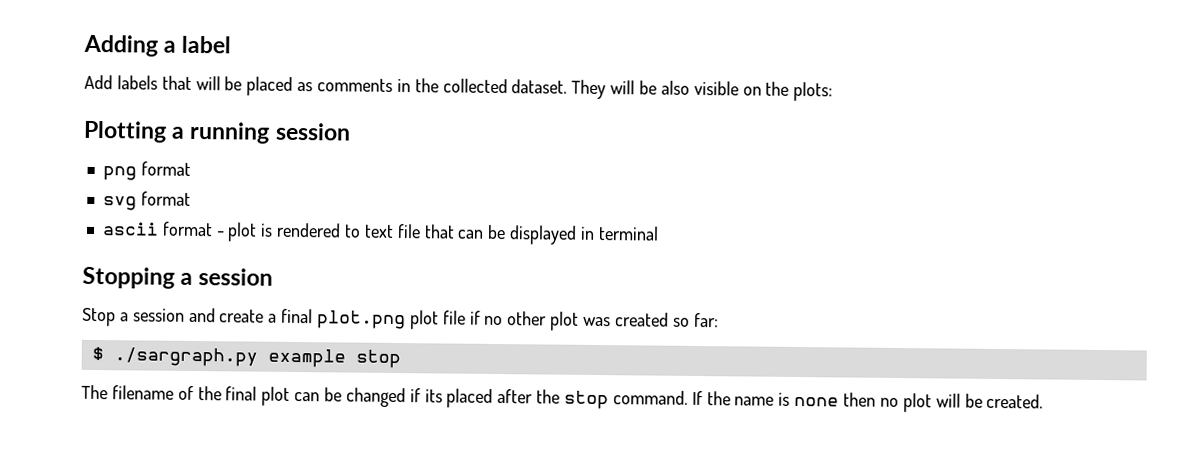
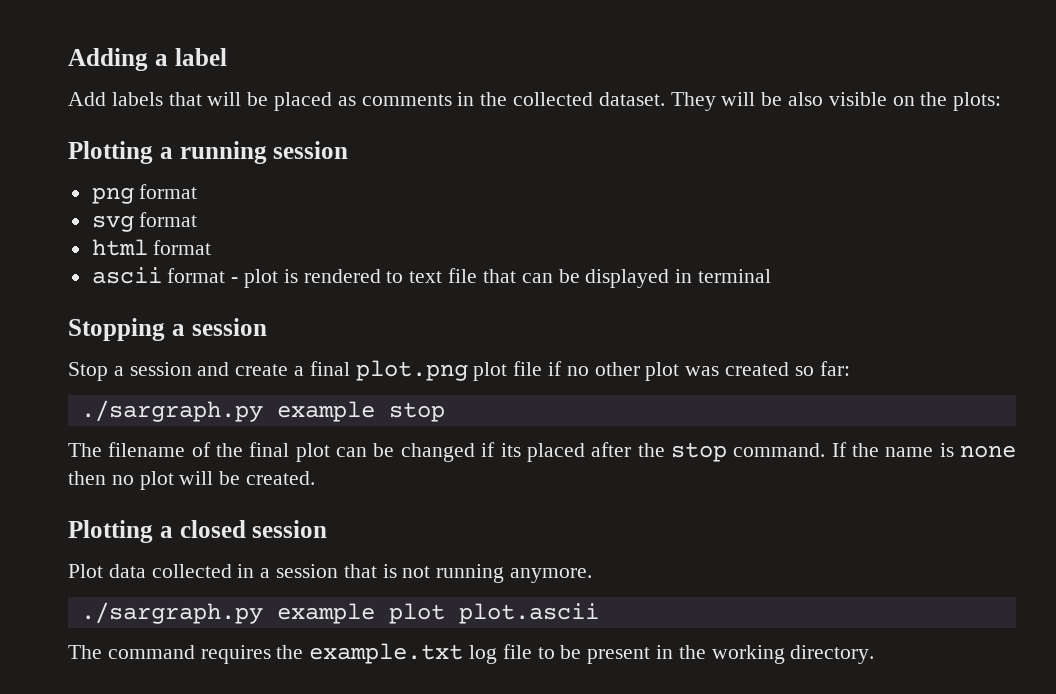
(191, 198) none -> [91,239,212,256] // html format
[91,346,104,361] $ -> (850, 368) none
(1044, 401) none -> [68,520,328,543] [68,564,593,583] [80,602,599,624] [68,643,875,664] // Plotting a closed session // Plot data collected in a session that is not running anymore. // ./sargraph.py example plot plot.ascii // The command requires the example.txt log file to be present in the working directory.

